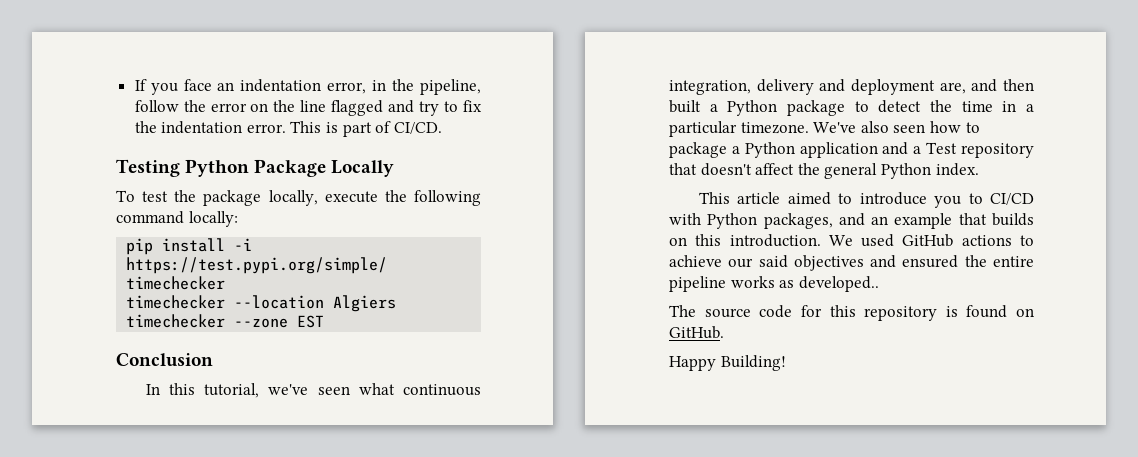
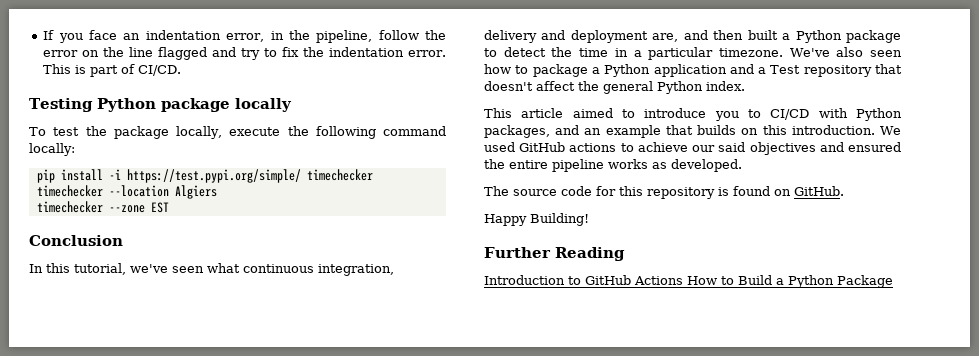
[254,159,395,177] Package Locally -> [160,98,292,112] package locally
[798,276,879,292] developed.. -> [671,159,742,172] developed.
(786, 363) none -> [484,247,625,261] [484,275,893,288] // Further Reading // Introduction to GitHub Actions How to Build a Python Package

